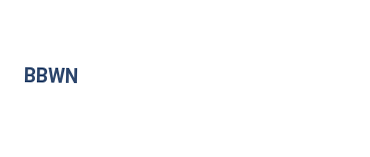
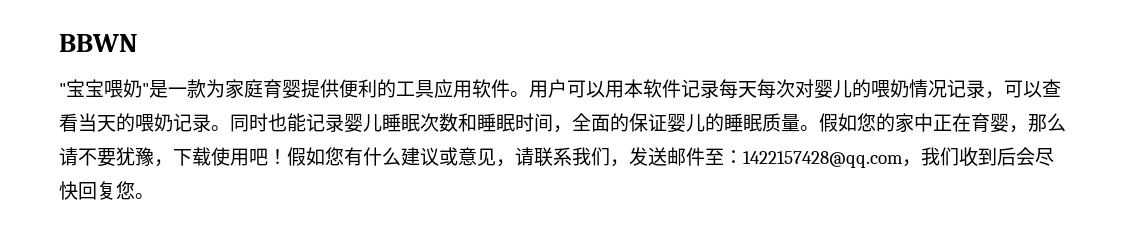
(79, 75) none -> [59,79,1061,99] [59,113,1066,133] [59,147,1054,168] [59,181,154,200] // "宝宝喂奶"是一款为家庭育婴提供便利的工具应用软件。用户可以用本软件记录每天每次对婴儿的喂奶情况记录，可以查看当天的喂奶记录。同时也能记录婴儿睡眠次数和睡眠时间，全面的保证婴儿的睡眠质量。假如您的家中正在育婴，那么请不要犹豫，下载使用吧！假如您有什么建议或意见，请联系我们，发送邮件至：1422157428@qq.com，我们收到后会尽快回复您。

